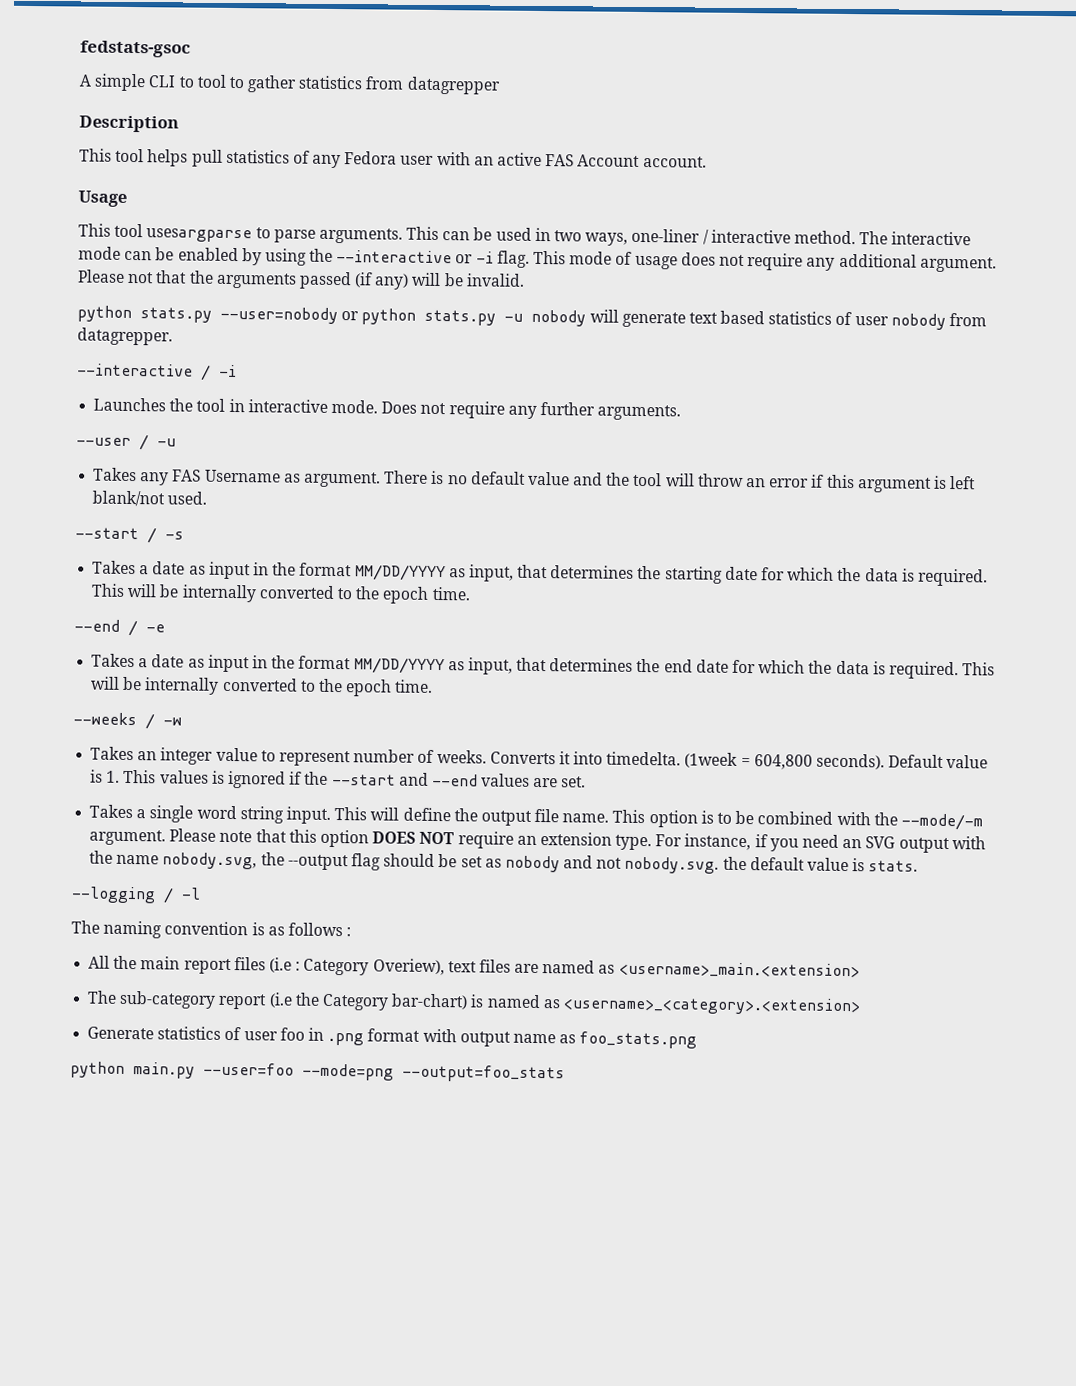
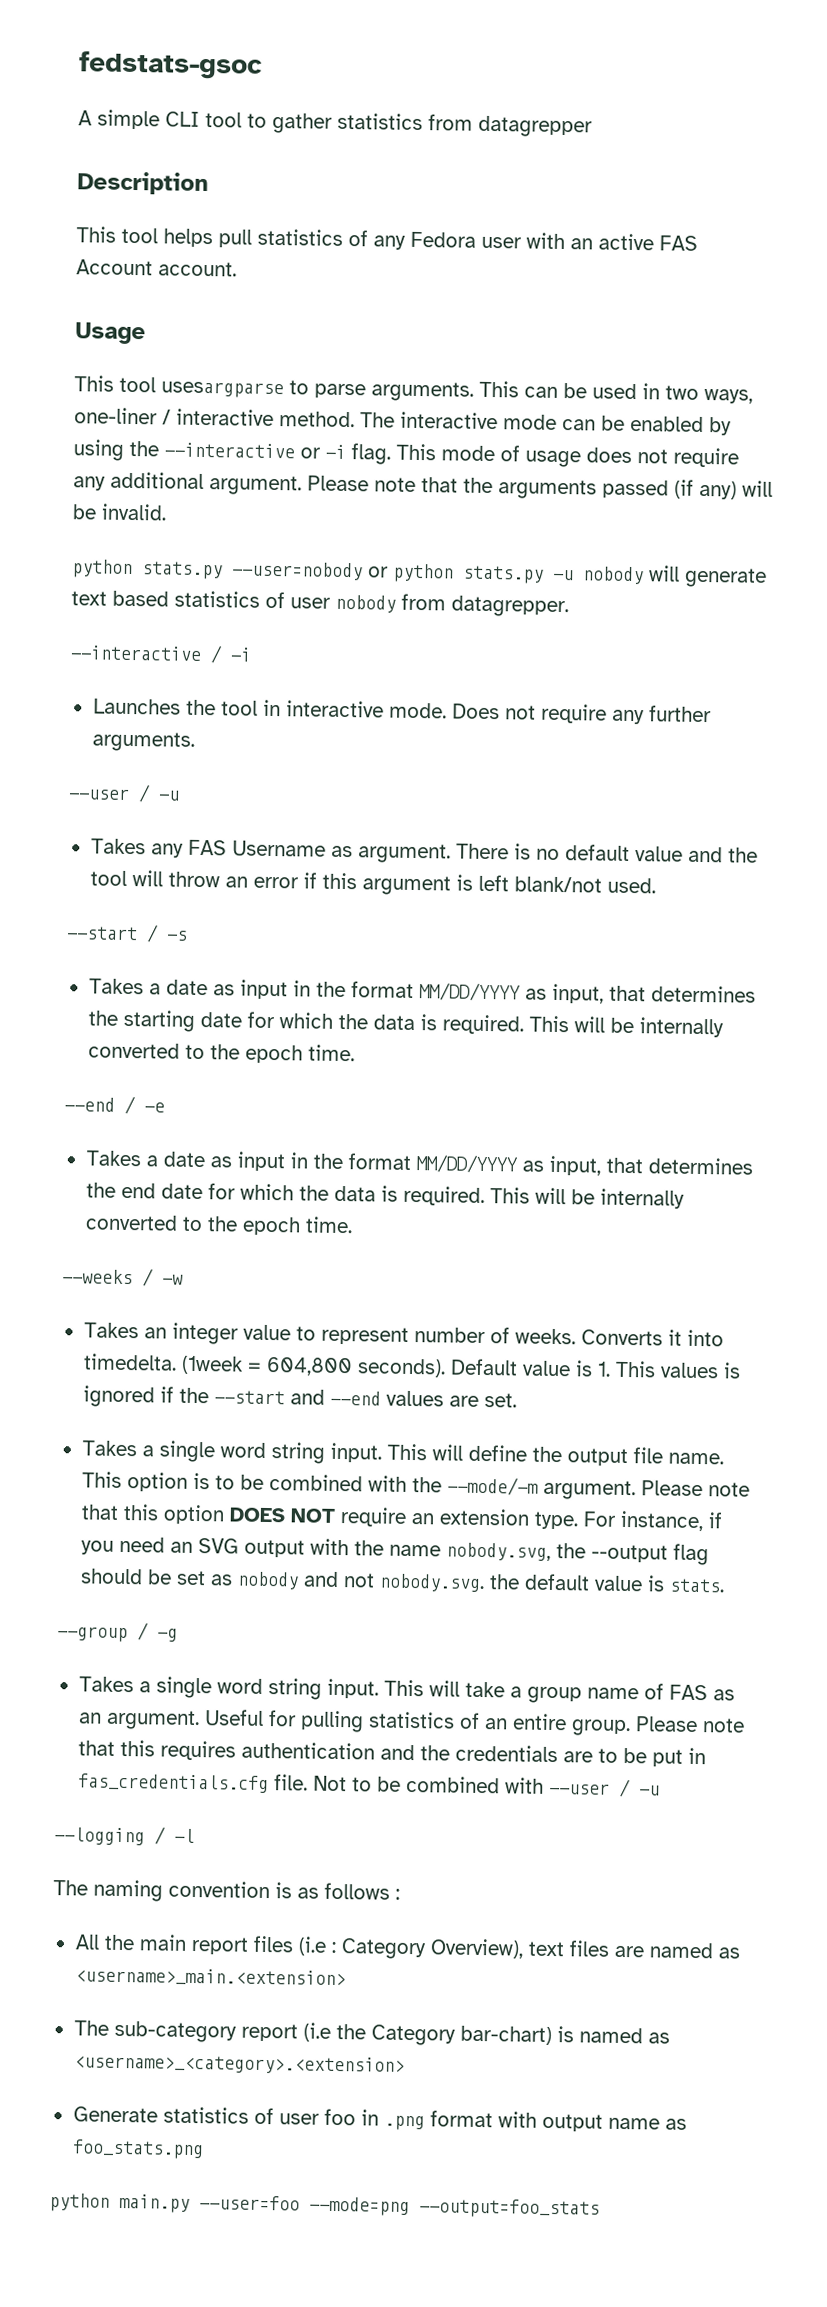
[178,76,195,88] to -> (200, 119) none
[127,271,155,284] not -> [374,477,416,492] note
(919, 866) none -> [57,1622,178,1643] [78,1676,735,1704] [78,1709,745,1737] [77,1739,706,1767] [77,1773,660,1798] // --group / -g // Takes a single word string input. This will take a group name of FAS as an argument. Useful for pulling statistics of an entire group. Please note that this requires authentication and the credentials are to be put in fas_credentials.cfg file. Not to be combined with --user / -u
[372,958,445,976] Overiew), -> [429,1938,524,1959] Overview),

